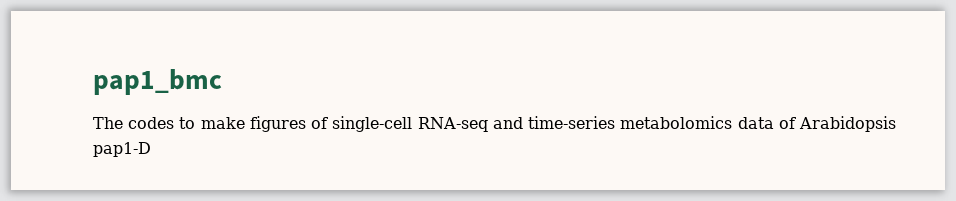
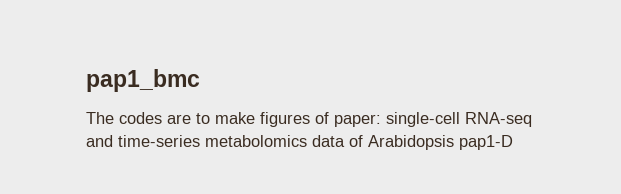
(175, 123) none -> [167,114,191,124] are
(329, 123) none -> [334,114,381,127] paper:

